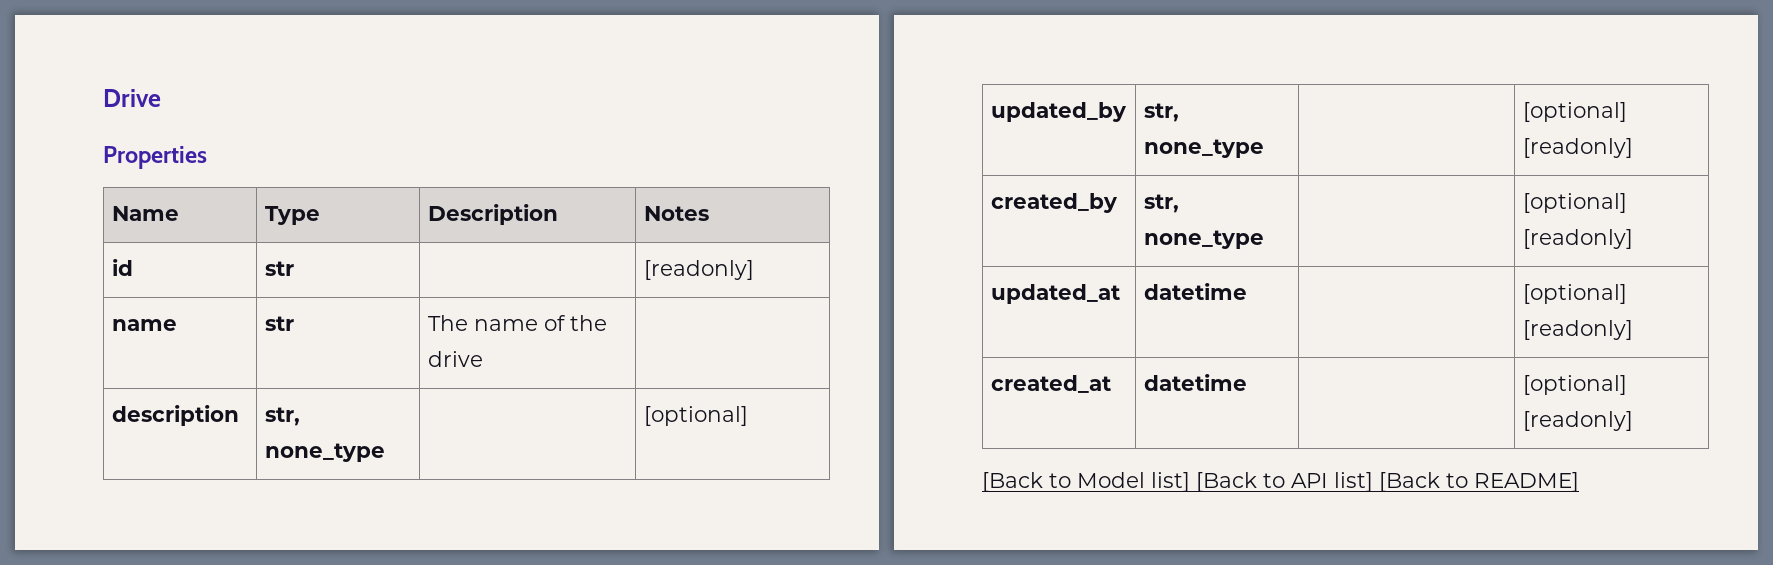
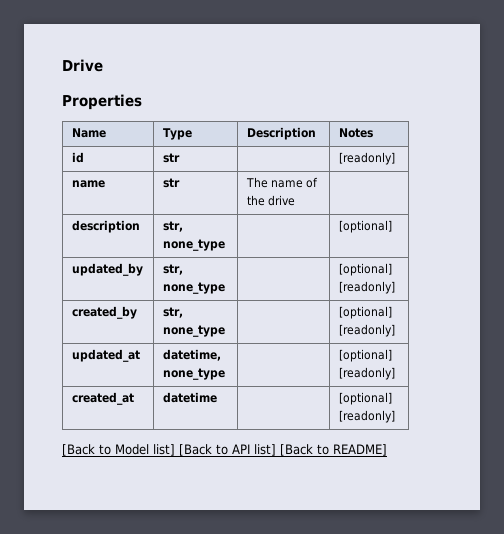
[1143,283,1247,300] datetime -> [162,349,221,361] [162,368,225,380] datetime, none_type

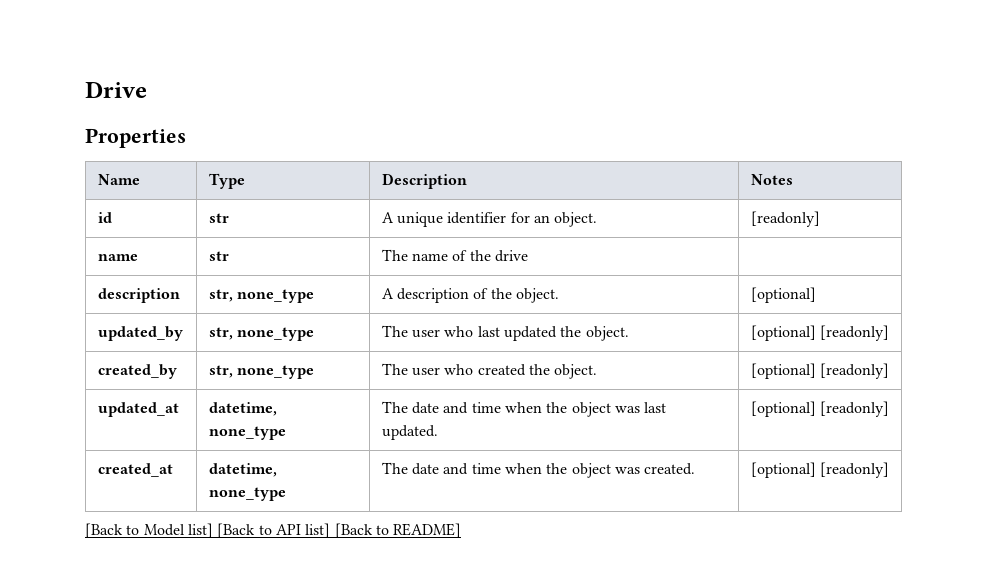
(180, 158) none -> [381,212,598,227] A unique identifier for an object.
(225, 245) none -> [381,288,559,303] A description of the object.
(225, 288) none -> [381,325,629,341] The user who last updated the object.
(225, 331) none -> [381,363,598,379] The user who created the object.
[338,349,392,362] [338,367,395,380] [71,392,134,405] [162,392,217,403] | [optional] [readonly] // created_at | datetime | -> [381,401,667,417] [381,425,438,440] [750,401,889,417] [97,463,173,477] [208,463,277,477] [208,487,286,501] [381,462,696,478] The date and time when the object was last updated. | [optional] [readonly] // created_at | datetime, none_type | The date and time when the object was created.

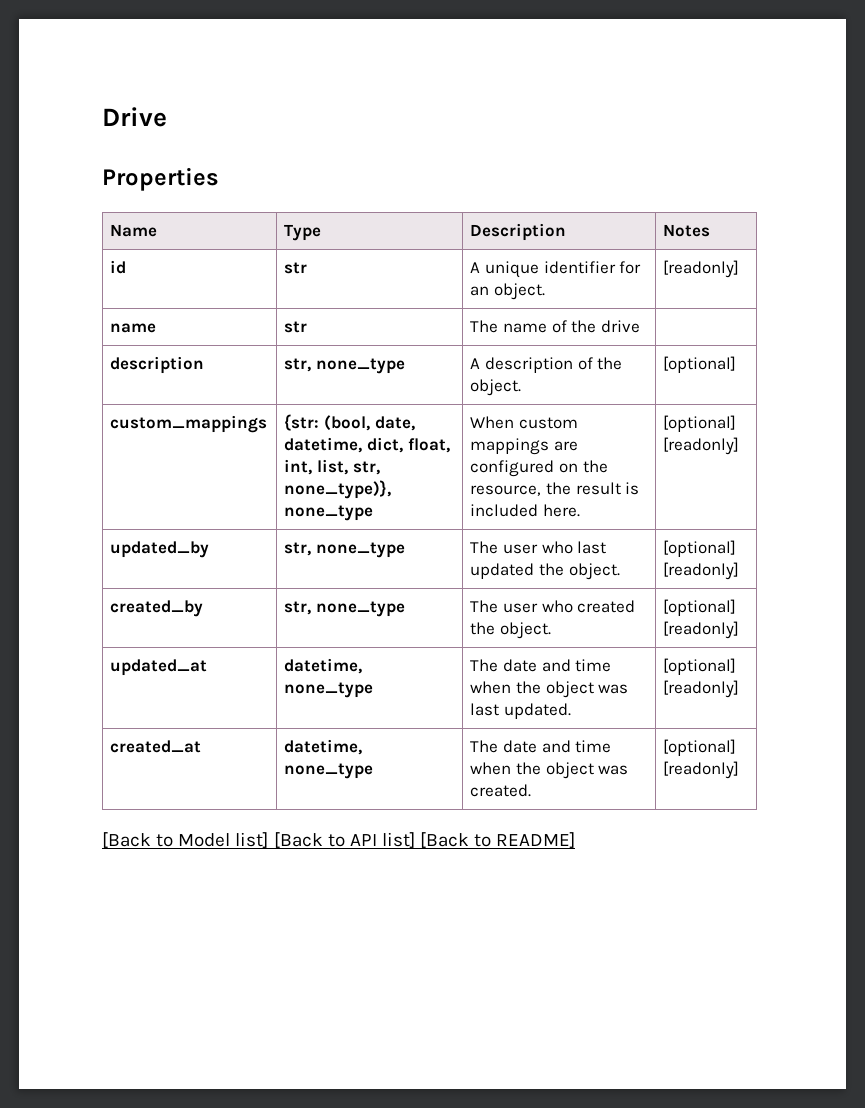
(816, 295) none -> [110,415,268,433] [284,414,415,431] [284,437,450,453] [284,459,380,475] [284,480,392,499] [284,505,374,521] [470,416,579,429] [470,438,579,455] [470,460,608,477] [470,482,640,496] [470,504,581,517] [663,415,737,432] [663,437,740,455] // custom_mappings | {str: (bool, date, datetime, dict, float, int, list, str, none_type)}, none_type | When custom mappings are configured on the resource, the result is included here. | [optional] [readonly]

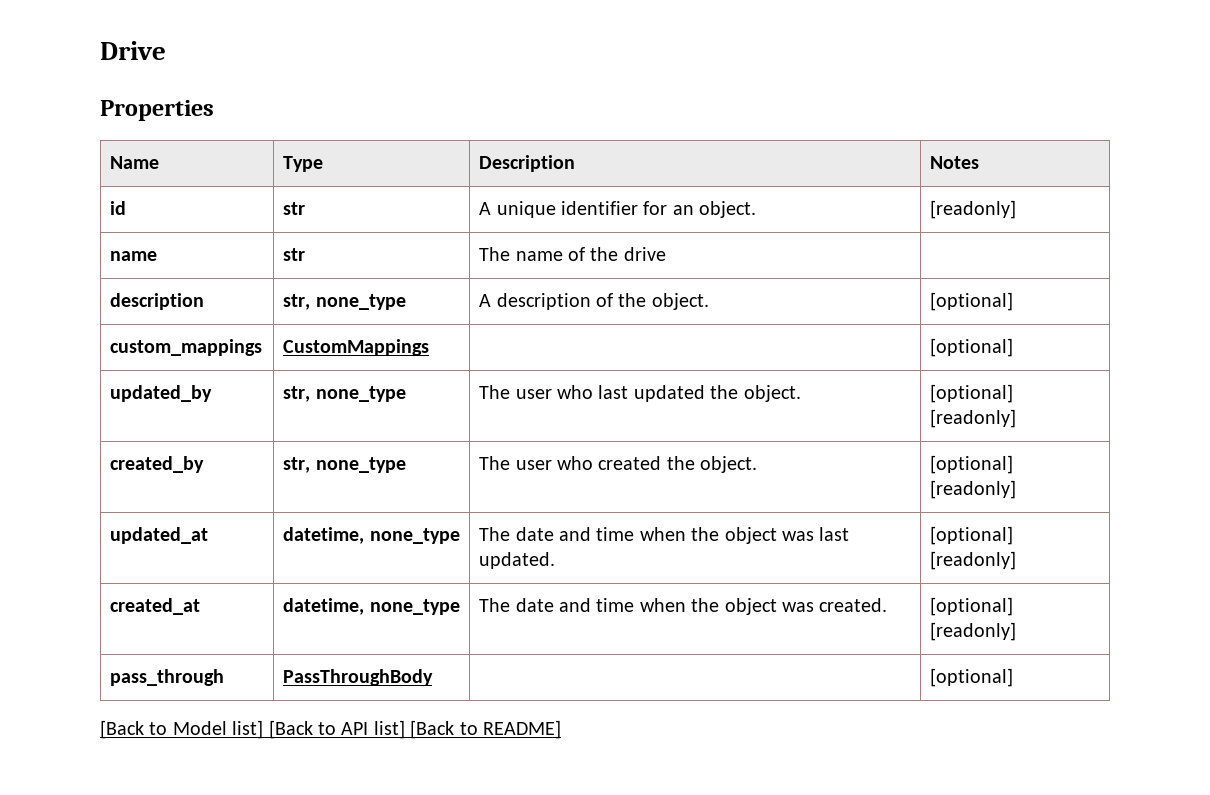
[284,414,415,431] [284,437,450,453] [284,459,380,475] [284,480,392,499] [284,505,374,521] [470,416,579,429] [470,438,579,455] [470,460,608,477] [470,482,640,496] [470,504,581,517] [663,415,737,432] [663,437,740,455] {str: (bool, date, datetime, dict, float, int, list, str, none_type)}, none_type | When custom mappings are configured on the resource, the result is included here. | [optional] [readonly] -> [283,339,430,356] [930,338,1014,357] CustomMappings | | [optional]
(740, 770) none -> [110,669,225,686] [283,669,434,686] [930,668,1014,687] // pass_through | PassThroughBody | | [optional]

